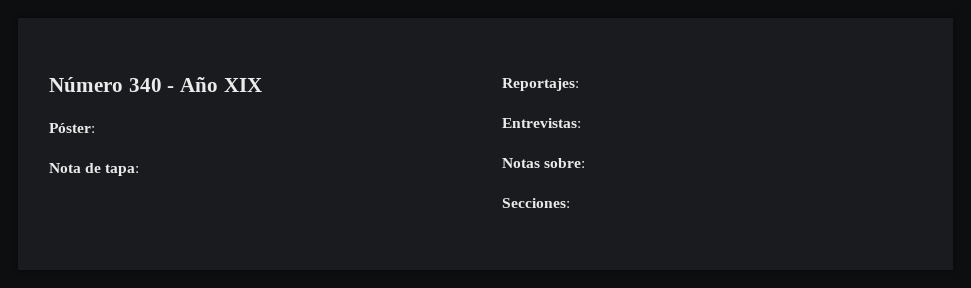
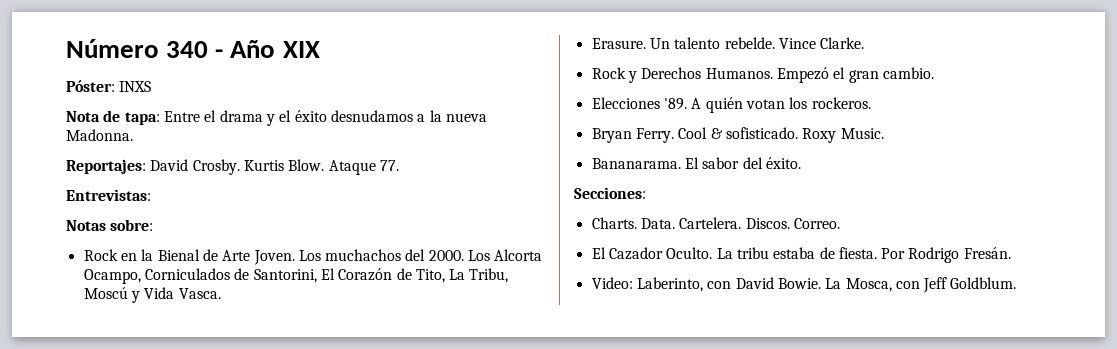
(95, 128) none -> [119,81,152,92] INXS
[502,78,579,91] [502,118,581,128] [502,158,586,168] [502,198,570,208] // Reportajes: // Entrevistas: // Notas sobre: // Secciones: -> [163,110,487,126] [66,129,133,141] [66,159,399,175] [66,189,151,201] [66,219,154,231] [83,249,543,265] [83,268,509,284] [83,287,221,303] [591,37,865,49] [591,67,934,83] [591,97,871,113] [591,127,884,143] [591,157,801,169] [574,187,646,199] [591,217,840,229] [591,247,1011,263] [591,277,1017,293] Entre el drama y el éxito desnudamos a la nueva Madonna. // Reportajes: David Crosby. Kurtis Blow. Ataque 77. // Entrevistas: // Notas sobre: // Rock en la Bienal de Arte Joven. Los muchachos del 2000. Los Alcorta Ocampo, Corniculados de Santorini, El Corazón de Tito, La Tribu, Moscú y Vida Vasca. // Erasure. Un talento rebelde. Vince Clarke. // Rock y Derechos Humanos. Empezó el gran cambio. // Elecciones '89. A quién votan los rockeros. // Bryan Ferry. Cool & sofisticado. Roxy Music. // Bananarama. El sabor del éxito. // Secciones: // Charts. Data. Cartelera. Discos. Correo. // El Cazador Oculto. La tribu estaba de fiesta. Por Rodrigo Fresán. // Video: Laberinto, con David Bowie. La Mosca, con Jeff Goldblum.

